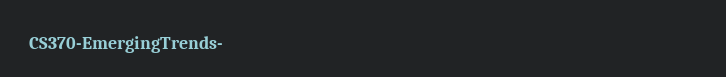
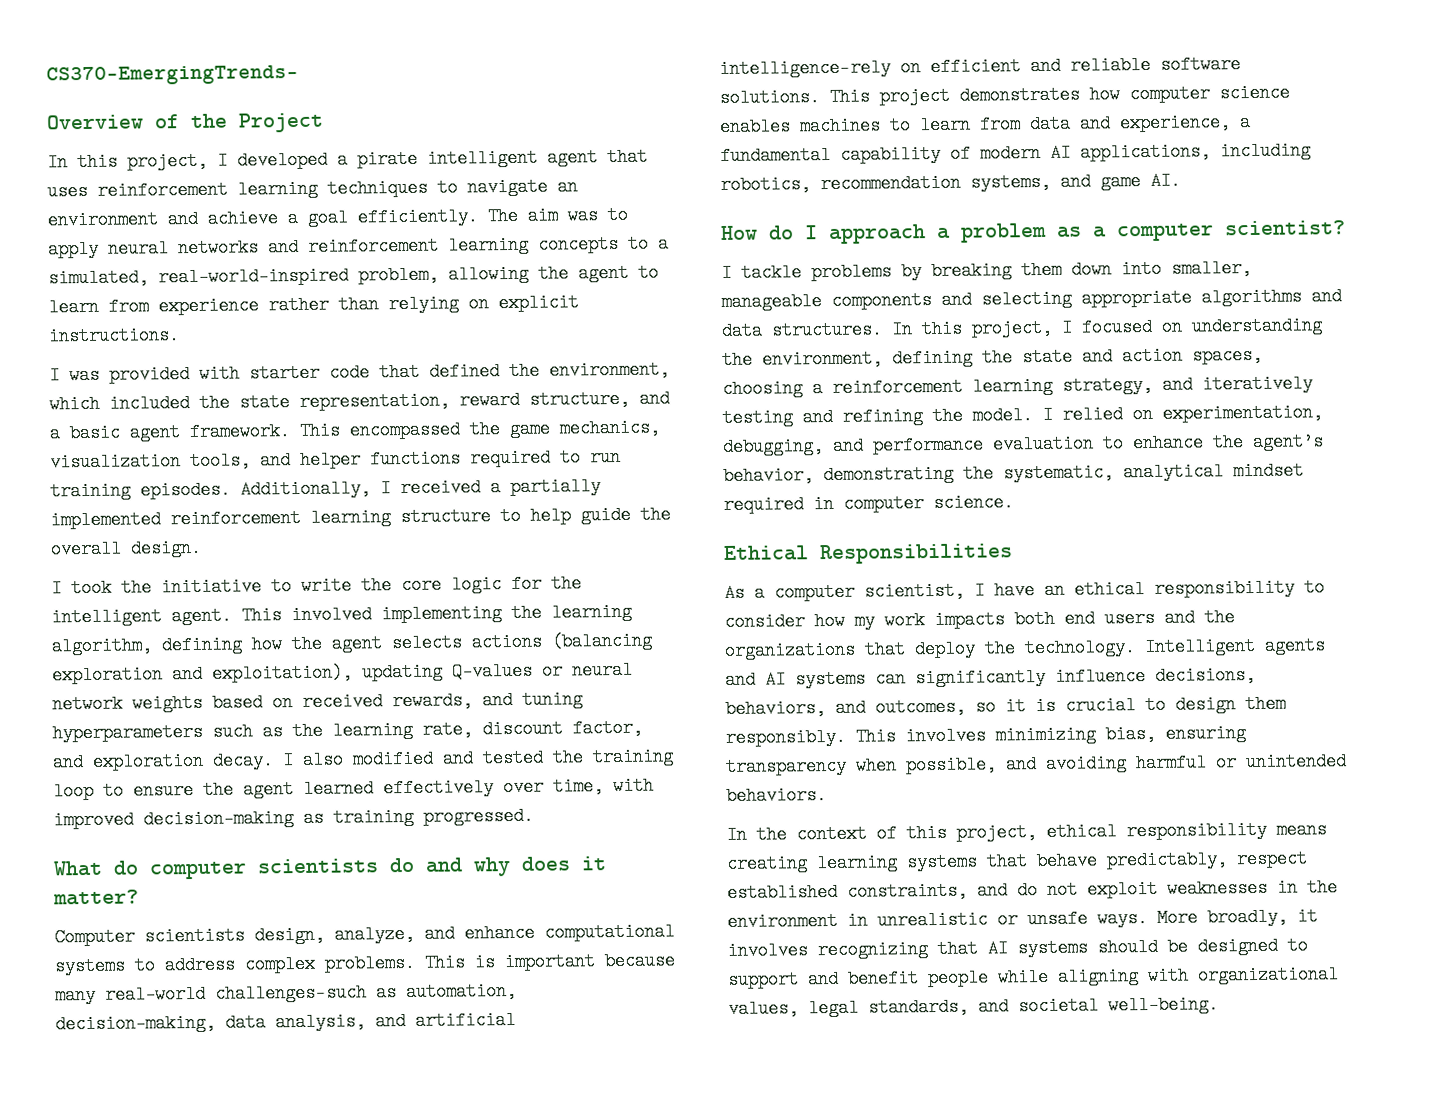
(223, 44) none -> [46,112,324,133] [47,147,648,172] [47,177,578,201] [47,205,628,230] [48,234,669,259] [48,263,659,288] [48,293,579,317] [48,326,180,346] [49,360,670,385] [49,389,670,414] [49,418,660,443] [50,447,621,472] [50,477,601,501] [50,505,671,530] [50,538,202,559] [51,574,582,598] [51,602,632,627] [51,631,652,656] [52,660,633,685] [52,690,583,714] [52,718,643,743] [52,747,674,772] [53,776,654,801] [53,806,534,830] [53,856,607,880] [53,889,139,906] [54,922,675,947] [54,951,675,976] [55,981,517,1005] [55,1010,516,1034] [719,55,1241,79] [719,83,1290,108] [719,113,1251,137] [720,141,1311,166] [720,171,1181,195] [720,220,1346,244] [721,259,1252,283] [721,287,1342,312] [721,316,1323,341] [722,345,1263,370] [722,374,1313,399] [722,403,1323,428] [722,432,1324,456] [723,461,1304,485] [723,493,1014,514] [723,543,1013,565] [724,578,1325,602] [724,608,1235,631] [724,636,1326,660] [725,665,1256,689] [725,694,1286,718] [725,724,1246,747] [725,752,1347,776] [726,786,827,805] [726,820,1327,844] [726,849,1308,873] [727,878,1338,902] [727,907,1318,931] [727,936,1308,960] [728,965,1339,989] [728,995,1219,1018] // Overview of the Project // In this project, I developed a pirate intelligent agent that uses reinforcement learning techniques to navigate an environment and achieve a goal efficiently. The aim was to apply neural networks and reinforcement learning concepts to a simulated, real-world-inspired problem, allowing the agent to learn from experience rather than relying on explicit instructions. // I was provided with starter code that defined the environment, which included the state representation, reward structure, and a basic agent framework. This encompassed the game mechanics, visualization tools, and helper functions required to run training episodes. Additionally, I received a partially implemented reinforcement learning structure to help guide the overall design. // I took the initiative to write the core logic for the intelligent agent. This involved implementing the learning algorithm, defining how the agent selects actions (balancing exploration and exploitation), updating Q-values or neural network weights based on received rewards, and tuning hyperparameters such as the learning rate, discount factor, and exploration decay. I also modified and tested the training loop to ensure the agent learned effectively over time, with improved decision-making as training progressed. // What do computer scientists do and why does it matter? // Computer scientists design, analyze, and enhance computational systems to address complex problems. This is important because many real-world challenges—such as automation, decision-making, data analysis, and artificial intelligence—rely on efficient and reliable software solutions. This project demonstrates how computer science enables machines to learn from data and experience, a fundamental capability of modern AI applications, including robotics, recommendation systems, and game AI. // How do I approach a problem as a computer scientist? // I tackle problems by breaking them down into smaller, manageable components and selecting appropriate algorithms and data structures. In this project, I focused on understanding the environment, defining the state and action spaces, choosing a reinforcement learning strategy, and iteratively testing and refining the model. I relied on experimentation, debugging, and performance evaluation to enhance the agent’s behavior, demonstrating the systematic, analytical mindset required in computer science. // Ethical Responsibilities // As a computer scientist, I have an ethical responsibility to consider how my work impacts both end users and the organizations that deploy the technology. Intelligent agents and AI systems can significantly influence decisions, behaviors, and outcomes, so it is crucial to design them responsibly. This involves minimizing bias, ensuring transparency when possible, and avoiding harmful or unintended behaviors. // In the context of this project, ethical responsibility means creating learning systems that behave predictably, respect established constraints, and do not exploit weaknesses in the environment in unrealistic or unsafe ways. More broadly, it involves recognizing that AI systems should be designed to support and benefit people while aligning with organizational values, legal standards, and societal well-being.

